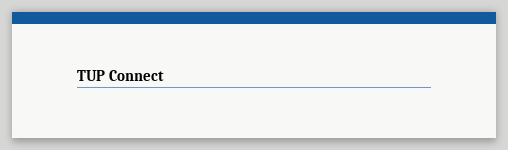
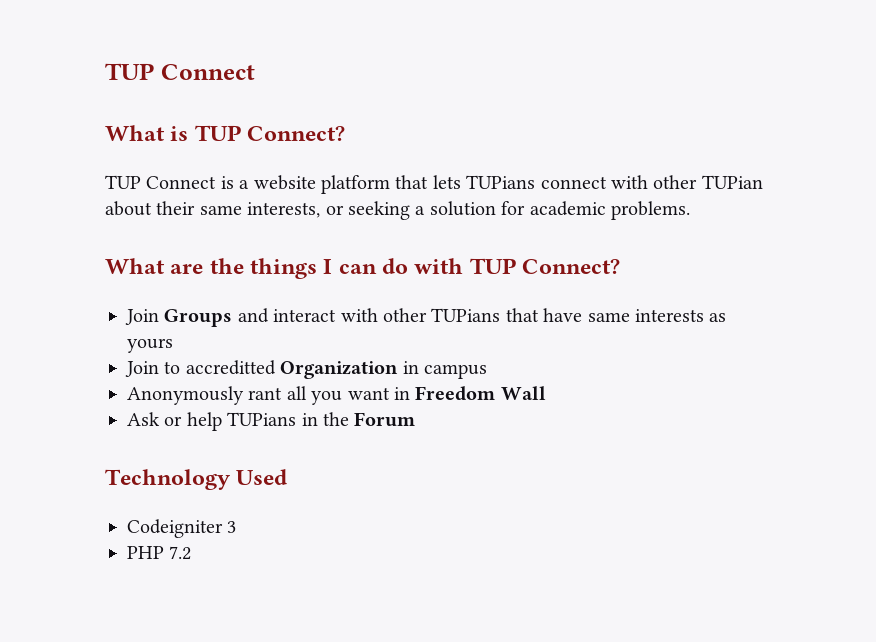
[77,70,165,81] TUP Connect -> [105,63,255,80] [105,125,346,141] [105,175,763,194] [105,201,690,220] [105,258,621,279] [125,308,727,327] [127,338,173,353] [125,360,487,379] [127,386,546,405] [127,412,416,431] [105,469,288,490] [127,519,237,538] [127,546,192,560] TUP Connect // What is TUP Connect? // TUP Connect is a website platform that lets TUPians connect with other TUPian about their same interests, or seeking a solution for academic problems. // What are the things I can do with TUP Connect? // Join Groups and interact with other TUPians that have same interests as yours // Join to accreditted Organization in campus // Anonymously rant all you want in Freedom Wall // Ask or help TUPians in the Forum // Technology Used // Codeigniter 3 // PHP 7.2

